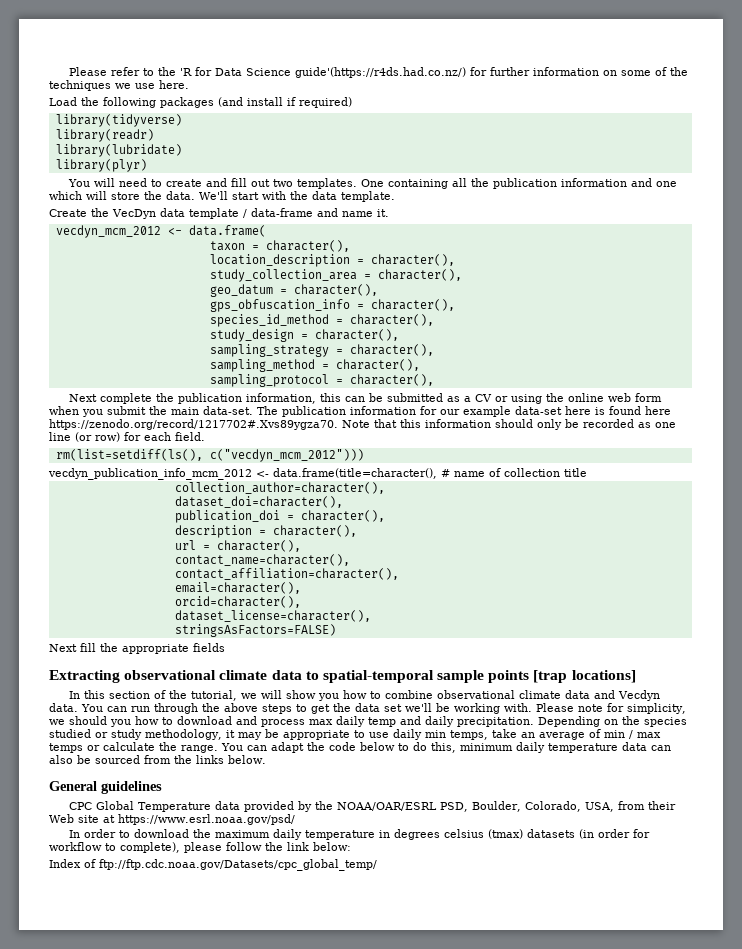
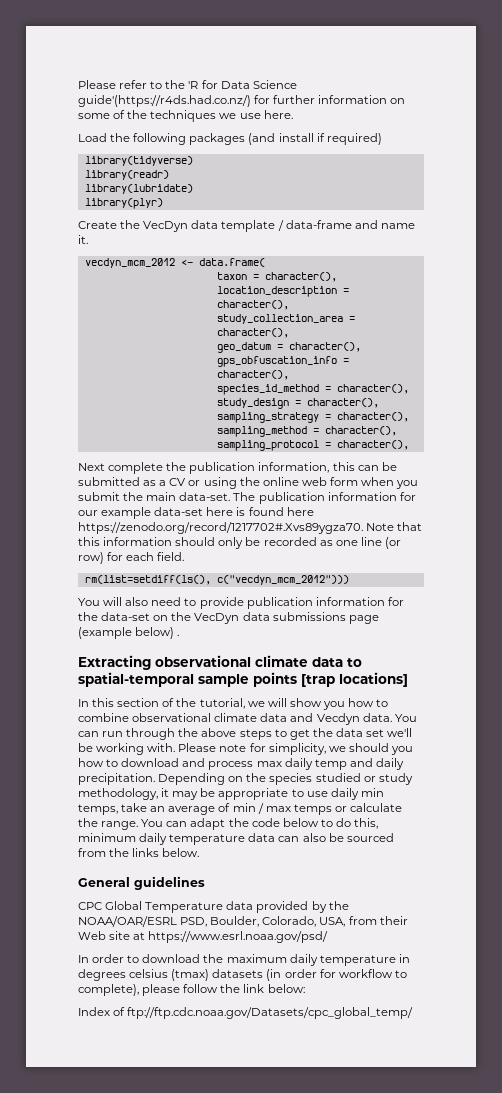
[68,178,678,189] [49,191,395,202] // You will need to create and fill out two templates. One containing all the publication information and one which will store the data. We'll start with the data template. -> (163, 203) none
[48,468,587,480] [174,482,385,494] [174,496,343,508] [174,510,385,523] [174,525,357,538] [174,540,301,552] [174,554,350,566] [174,568,399,580] [174,582,301,594] [174,596,301,608] [174,610,371,622] [174,624,336,637] [49,643,225,654] vecdyn_publication_info_mcm_2012 <- data.frame(title=character(), # name of collection title // collection_author=character(), // dataset_doi=character(), // publication_doi = character(), // description = character(), // url = character(), // contact_name=character(), // contact_affiliation=character(), // email=character(), // orcid=character(), // dataset_license=character(), // stringsAsFactors=FALSE) // Next fill the appropriate fields -> [78,597,404,609] [78,612,379,624] [78,627,180,639] You will also need to provide publication information for the data-set on the VecDyn data submissions page (example below) .

